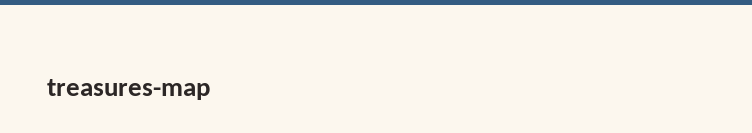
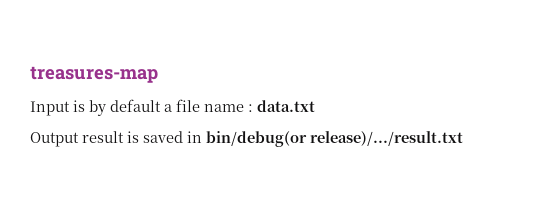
(210, 89) none -> [30,99,315,116] [30,131,463,147] // Input is by default a file name : data.txt // Output result is saved in bin/debug(or release)/.../result.txt

